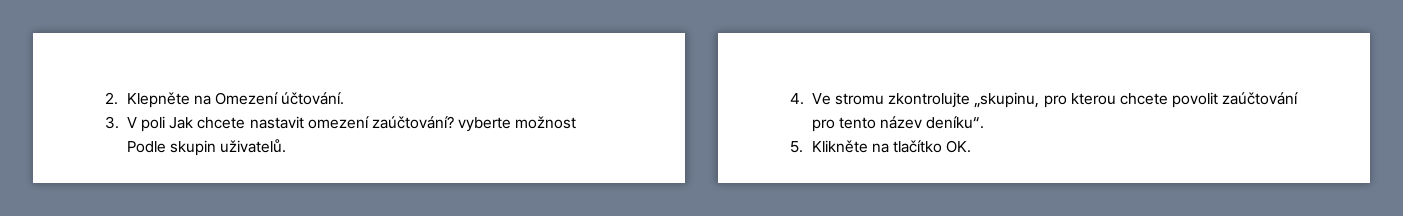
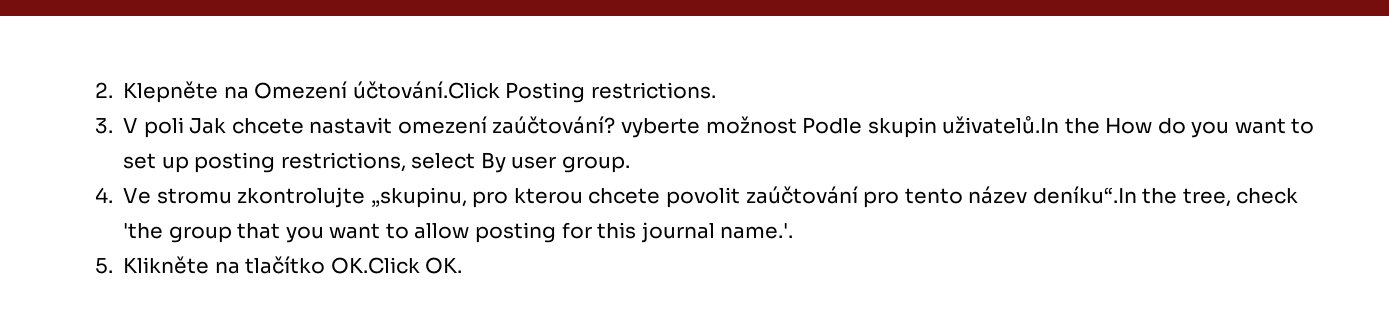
[281,92,345,105] účtování. -> [352,81,716,103] účtování.Click Posting restrictions.
[220,139,287,153] uživatelů. -> [942,116,1315,138] [123,152,630,173] uživatelů.In the How do you want to set up posting restrictions, select By user group.
[926,116,985,129] deníku“. -> [1032,186,1299,207] [123,222,794,243] deníku“.In the tree, check 'the group that you want to allow posting for this journal name.'.
(943, 146) none -> [330,257,420,274] OK.Click

